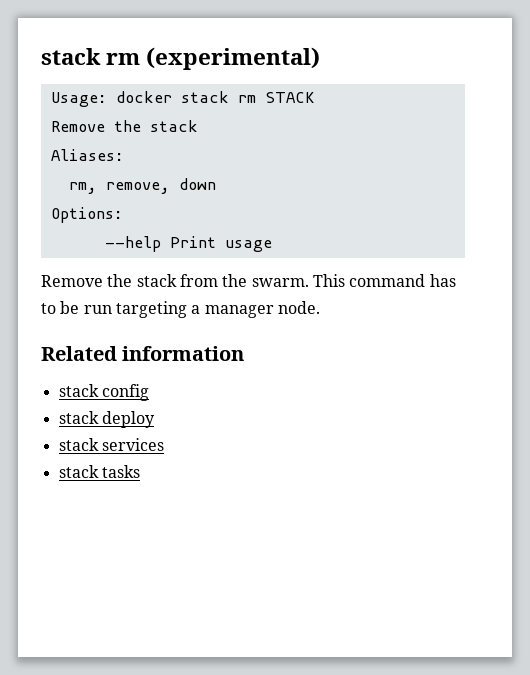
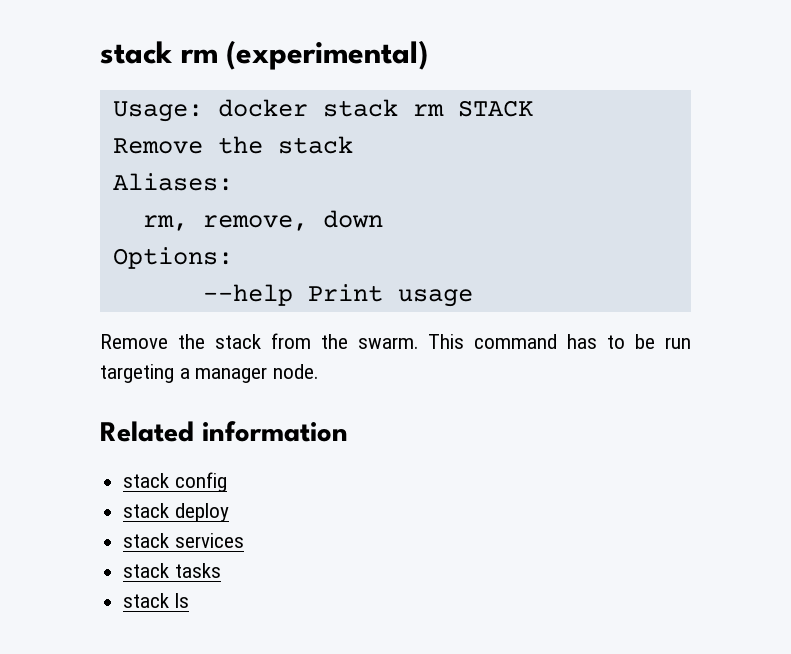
(140, 471) none -> [123,593,189,608] // stack ls

